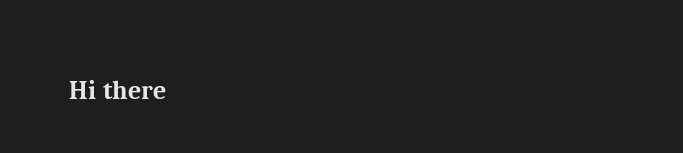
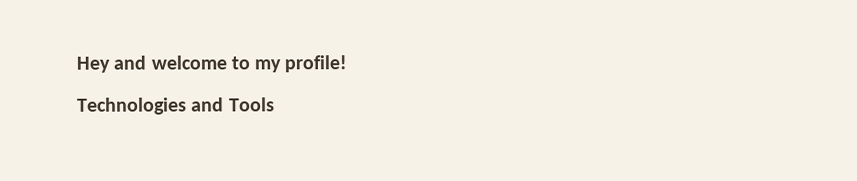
[69,80,166,99] Hi there -> [76,55,348,73] [77,97,275,115] Hey and welcome to my profile! // Technologies and Tools

